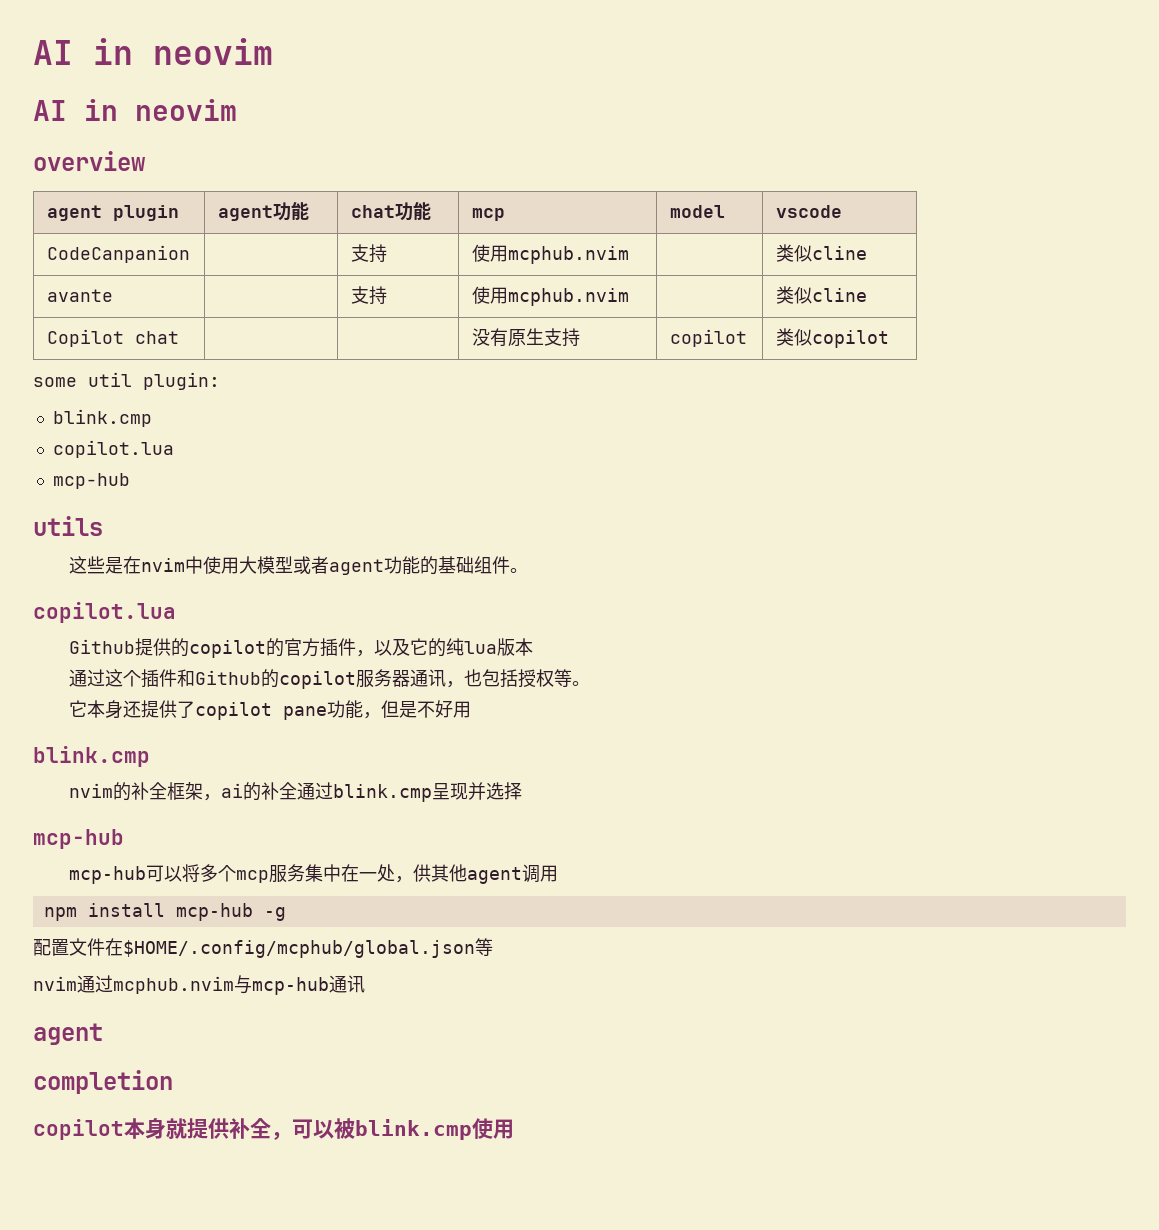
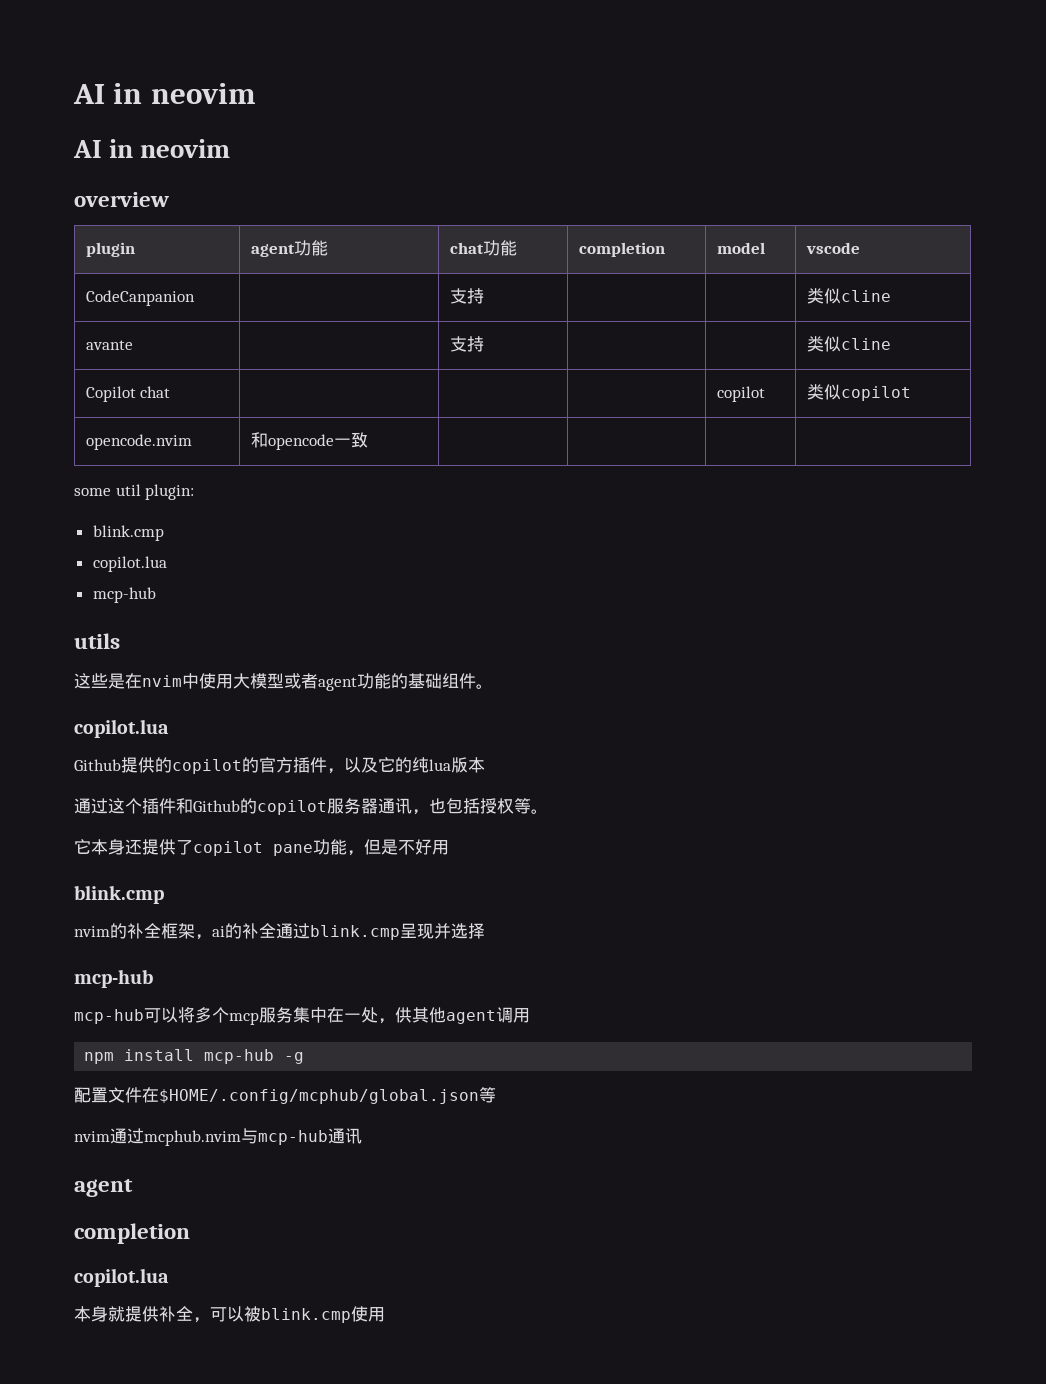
[46,205,102,221] agent -> (169, 199) none
[471,208,505,221] mcp -> [578,242,665,257] completion
[471,244,629,264] 使用mcphub.nvim -> (484, 296) none
[471,286,629,306] 使用mcphub.nvim -> (484, 344) none
[471,328,580,347] 没有原生支持 -> (171, 392) none
(889, 339) none -> [85,434,192,450] [250,432,368,450] // opencode.nvim | 和opencode一致 | | | |
[33,1119,124,1140] copilot -> [74,1268,169,1287] copilot.lua //

